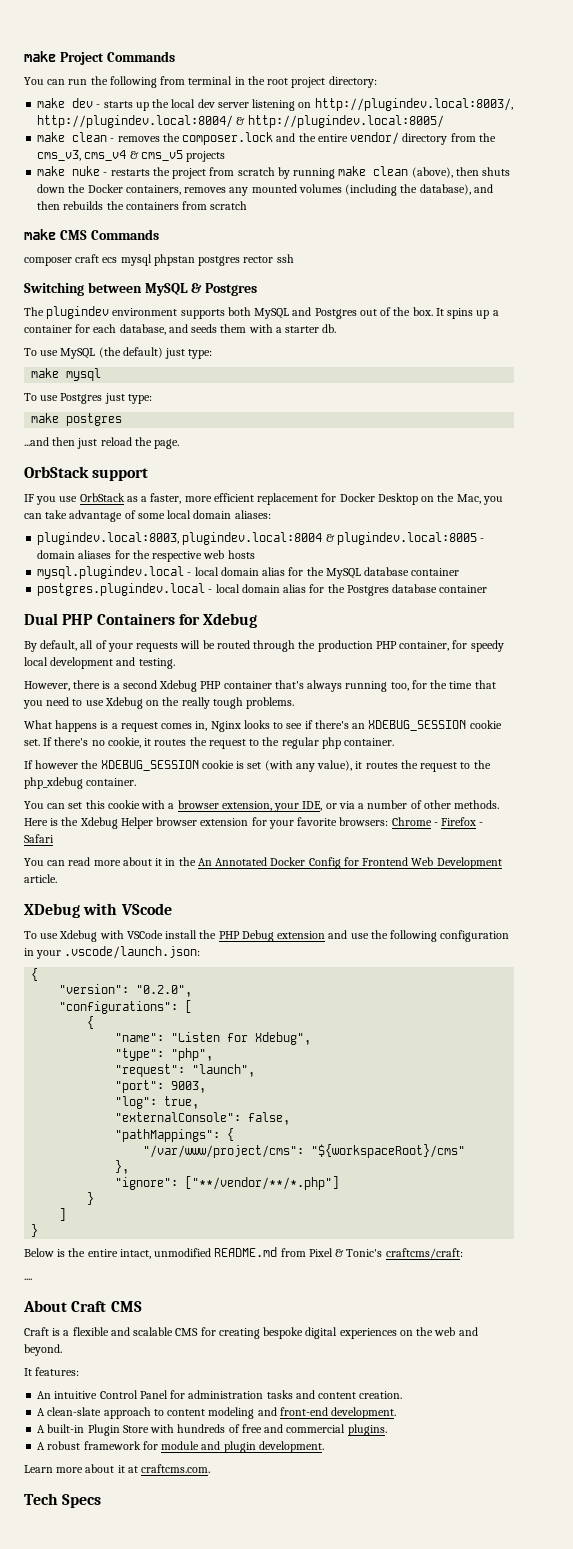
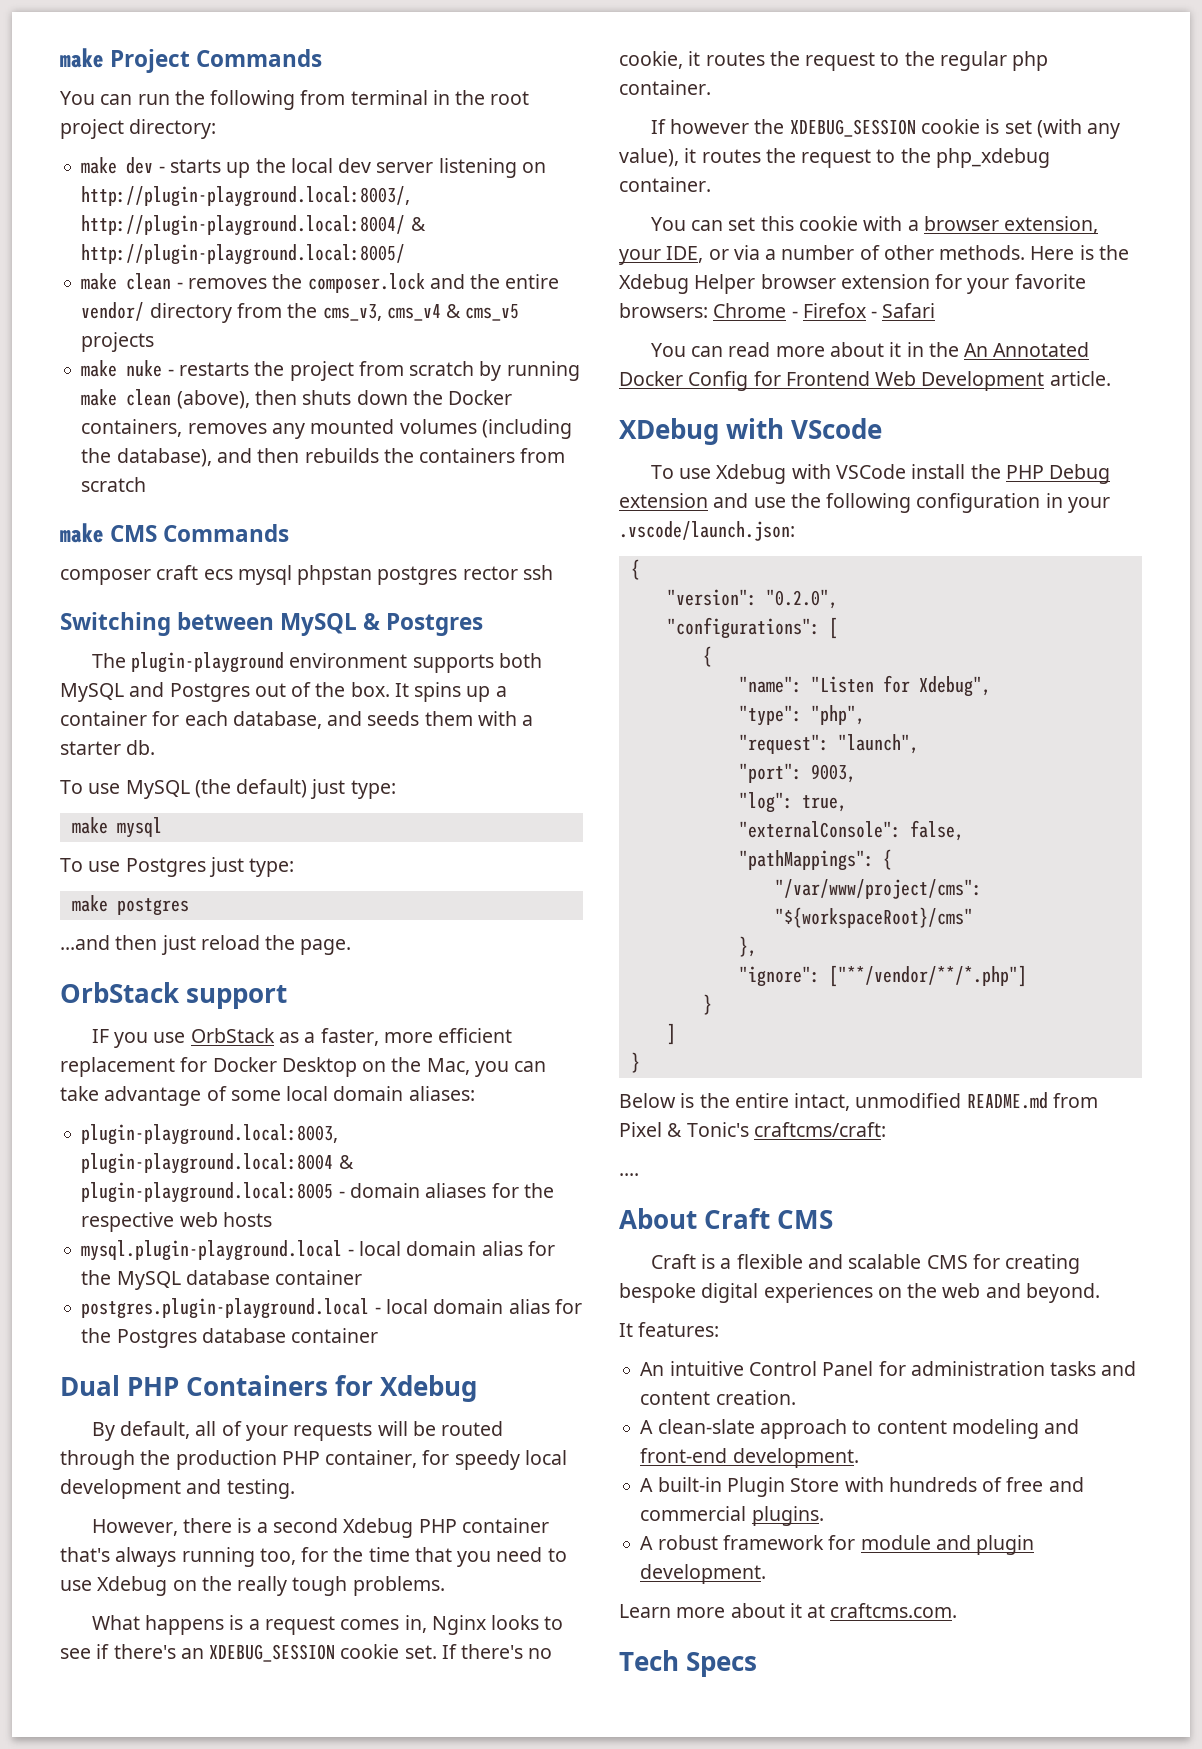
[314,98,513,111] [37,115,444,128] http://plugindev.local:8003/, http://plugindev.local:8004/ & http://plugindev.local:8005/ -> [81,186,411,207] [81,215,426,236] [81,244,406,265] http://plugin-playground.local:8003/, http://plugin-playground.local:8004/ & http://plugin-playground.local:8005/
[46,306,110,319] plugindev -> [131,652,285,673] plugin-playground
[37,532,477,545] plugindev.local:8003, plugindev.local:8004 & plugindev.local:8005 -> [81,1124,339,1145] [81,1153,354,1174] [81,1182,334,1203] plugin-playground.local:8003, plugin-playground.local:8004 & plugin-playground.local:8005
[37,566,185,579] mysql.plugindev.local -> [81,1240,343,1261] mysql.plugin-playground.local
[37,583,206,596] postgres.plugindev.local -> [81,1298,370,1319] postgres.plugin-playground.local

